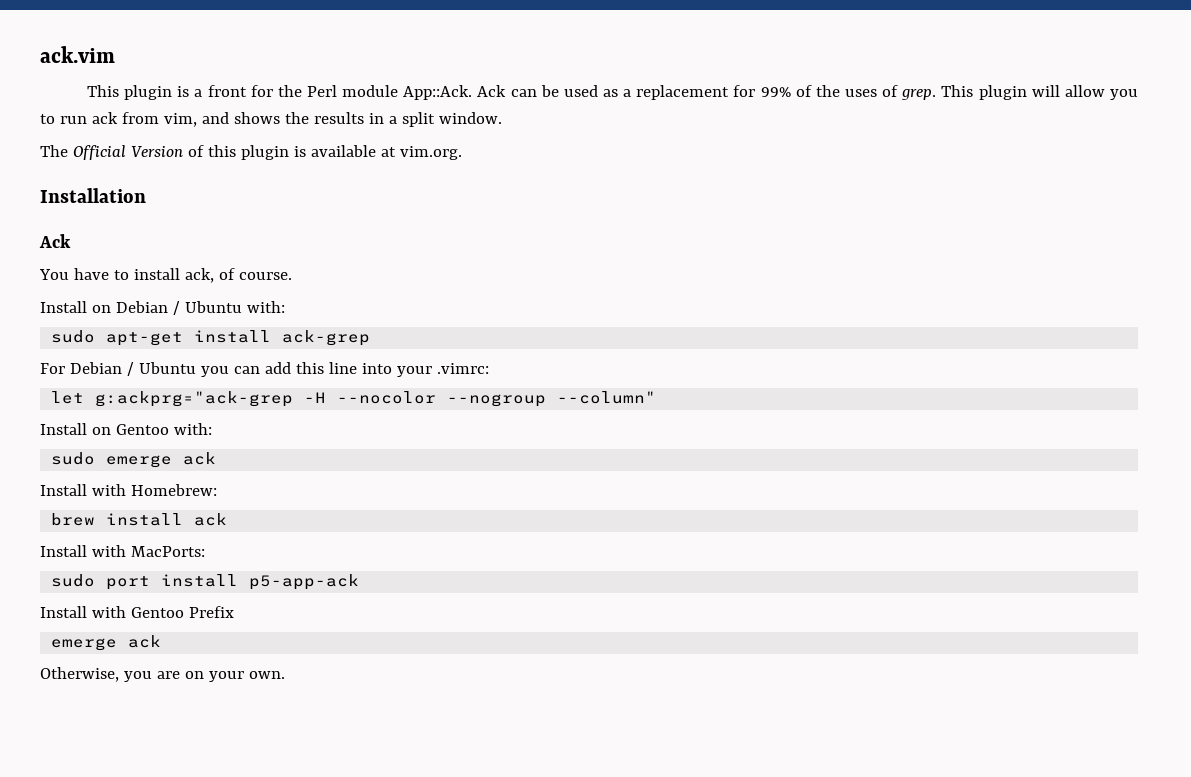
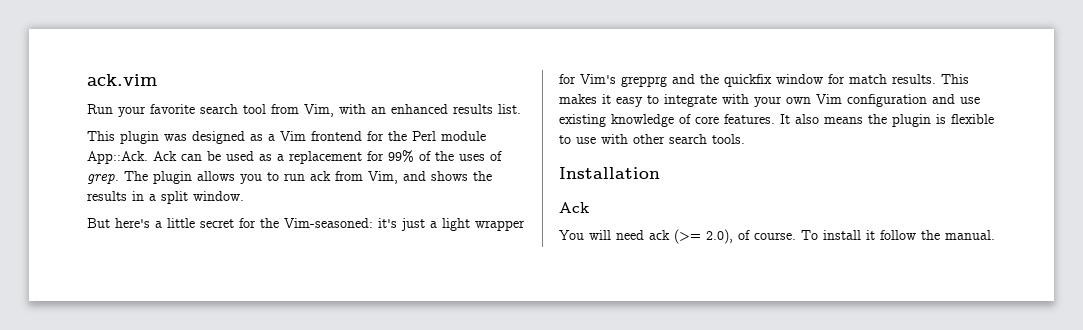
[86,85,247,100] This plugin is a front -> [87,104,521,117] [87,131,362,144] Run your favorite search tool from Vim, with an enhanced results list. // This plugin was designed as a Vim frontend
[941,85,1105,100] This plugin will allow -> [124,171,235,184] The plugin allows
[163,113,197,127] vim, -> [368,171,398,184] Vim,
[40,145,462,160] [40,188,146,203] [39,234,71,248] [39,268,292,283] [40,301,285,315] [51,330,371,346] [40,362,489,377] [51,391,657,407] [40,423,212,435] [51,452,217,468] [40,484,217,496] [51,513,228,526] [40,545,205,557] [51,574,360,590] [40,606,234,618] [51,635,162,651] [40,667,285,682] The Official Version of this plugin is available at vim.org. // Installation // Ack // You have to install ack, of course. // Install on Debian / Ubuntu with: // sudo apt-get install ack-grep // For Debian / Ubuntu you can add this line into your .vimrc: // let g:ackprg="ack-grep -H --nocolor --nogroup --column" // Install on Gentoo with: // sudo emerge ack // Install with Homebrew: // brew install ack // Install with MacPorts: // sudo port install p5-app-ack // Install with Gentoo Prefix // emerge ack // Otherwise, you are on your own. -> [87,218,525,231] [559,74,969,87] [559,94,980,107] [559,114,994,127] [559,134,745,144] [559,167,660,179] [559,202,589,213] [559,229,995,244] But here's a little secret for the Vim-seasoned: it's just a light wrapper for Vim's grepprg and the quickfix window for match results. This makes it easy to integrate with your own Vim configuration and use existing knowledge of core features. It also means the plugin is flexible to use with other search tools. // Installation // Ack // You will need ack (>= 2.0), of course. To install it follow the manual.

